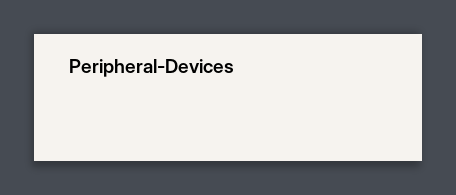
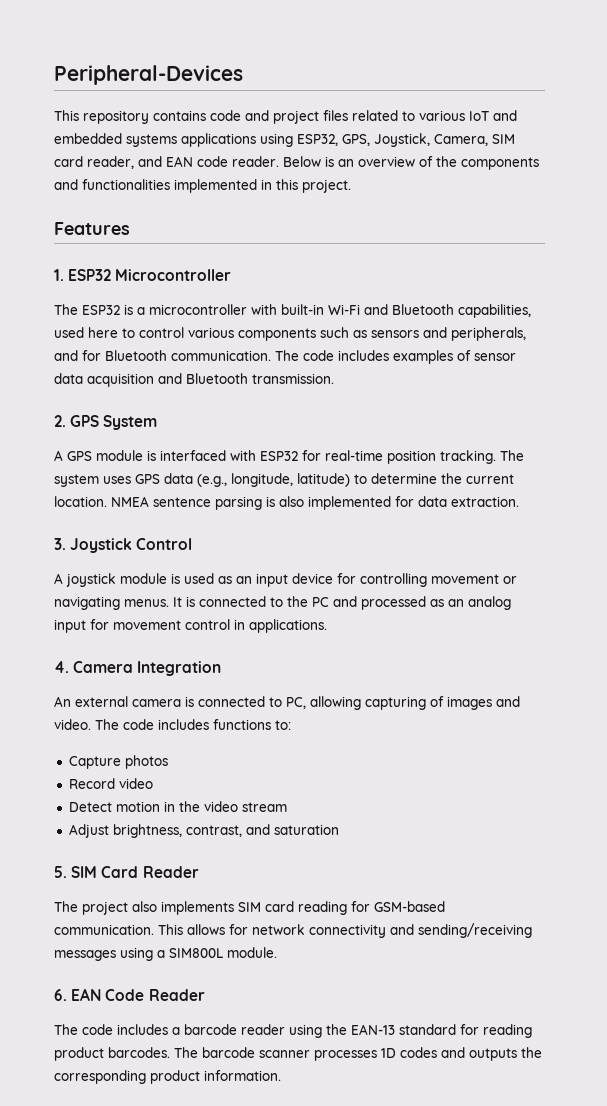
(234, 68) none -> [54,110,517,124] [54,133,515,147] [54,156,539,170] [54,179,351,193] [54,222,130,235] [54,269,232,281] [54,304,531,318] [54,327,526,341] [54,350,516,364] [54,373,334,387] [54,415,158,430] [54,450,524,464] [54,473,514,487] [54,496,519,510] [54,538,193,553] [54,573,517,587] [54,596,511,610] [54,619,327,633] [54,661,222,676] [54,696,520,710] [54,719,291,730] [68,755,168,769] [68,778,153,789] [68,801,287,812] [68,824,339,838] [54,866,199,878] [54,901,445,915] [54,923,532,938] [54,947,277,961] [54,988,205,1001] [54,1024,532,1038] [54,1047,542,1061] [54,1070,281,1084] // This repository contains code and project files related to various IoT and embedded systems applications using ESP32, GPS, Joystick, Camera, SIM card reader, and EAN code reader. Below is an overview of the components and functionalities implemented in this project. // Features // 1. ESP32 Microcontroller // The ESP32 is a microcontroller with built-in Wi-Fi and Bluetooth capabilities, used here to control various components such as sensors and peripherals, and for Bluetooth communication. The code includes examples of sensor data acquisition and Bluetooth transmission. // 2. GPS System // A GPS module is interfaced with ESP32 for real-time position tracking. The system uses GPS data (e.g., longitude, latitude) to determine the current location. NMEA sentence parsing is also implemented for data extraction. // 3. Joystick Control // A joystick module is used as an input device for controlling movement or navigating menus. It is connected to the PC and processed as an analog input for movement control in applications. // 4. Camera Integration // An external camera is connected to PC, allowing capturing of images and video. The code includes functions to: // Capture photos // Record video // Detect motion in the video stream // Adjust brightness, contrast, and saturation // 5. SIM Card Reader // The project also implements SIM card reading for GSM-based communication. This allows for network connectivity and sending/receiving messages using a SIM800L module. // 6. EAN Code Reader // The code includes a barcode reader using the EAN-13 standard for reading product barcodes. The barcode scanner processes 1D codes and outputs the corresponding product information.

